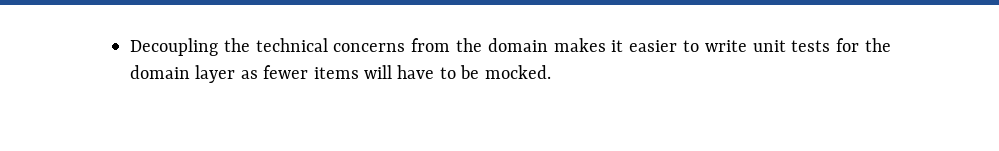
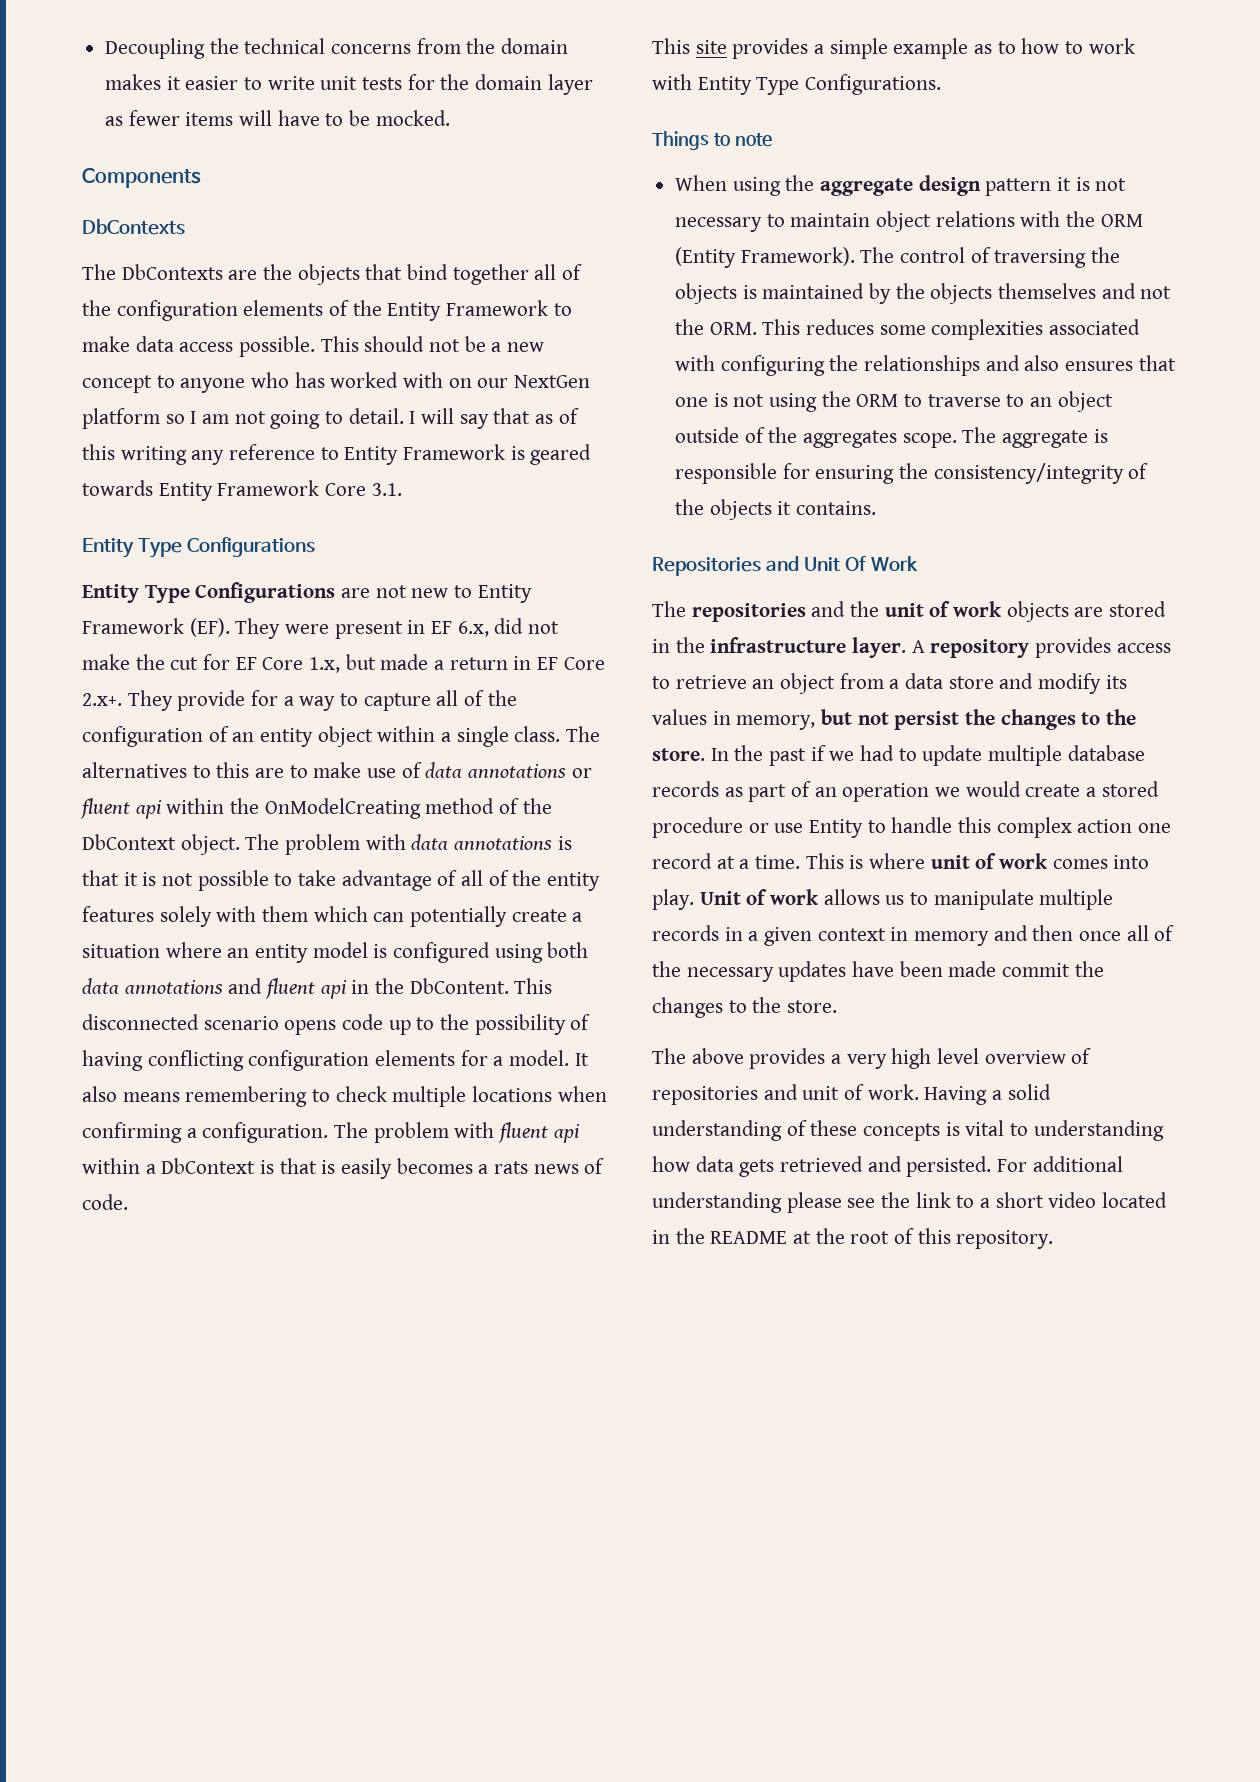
(551, 72) none -> [82,168,201,188] [82,219,185,235] [82,264,583,285] [82,300,572,321] [82,336,545,357] [82,372,591,393] [82,408,579,429] [82,444,592,465] [82,480,402,501] [82,537,316,558] [82,582,532,603] [82,618,560,639] [82,654,605,673] [82,690,517,711] [82,726,601,747] [82,762,592,778] [80,798,552,819] [82,834,572,855] [82,870,601,891] [82,906,583,927] [82,942,589,963] [82,978,553,999] [82,1014,591,1035] [82,1050,589,1071] [82,1086,607,1107] [82,1122,580,1143] [82,1158,605,1179] [82,1194,128,1210] [652,38,1135,59] [652,74,942,95] [652,131,772,150] [675,175,1127,196] [675,211,1143,232] [675,247,1121,268] [675,283,1172,304] [675,319,1141,340] [675,355,1176,376] [675,391,1113,412] [675,427,1108,448] [675,463,1149,484] [675,499,877,520] [652,556,918,576] [652,601,1167,622] [652,637,1171,658] [652,673,1127,694] [652,709,1137,730] [652,745,1145,766] [652,781,1159,802] [652,817,1172,838] [652,853,1150,869] [652,889,1114,910] [652,925,1175,946] [652,961,1104,982] [652,997,838,1018] [652,1048,1092,1069] [652,1084,1051,1105] [652,1120,1164,1141] [652,1156,1123,1177] [652,1192,1168,1213] [652,1228,1054,1249] // Components // DbContexts // The DbContexts are the objects that bind together all of the configuration elements of the Entity Framework to make data access possible. This should not be a new concept to anyone who has worked with on our NextGen platform so I am not going to detail. I will say that as of this writing any reference to Entity Framework is geared towards Entity Framework Core 3.1. // Entity Type Configurations // Entity Type Configurations are not new to Entity Framework (EF). They were present in EF 6.x, did not make the cut for EF Core 1.x, but made a return in EF Core 2.x+. They provide for a way to capture all of the configuration of an entity object within a single class. The alternatives to this are to make use of data annotations or fluent api within the OnModelCreating method of the DbContext object. The problem with data annotations is that it is not possible to take advantage of all of the entity features solely with them which can potentially create a situation where an entity model is configured using both data annotations and fluent api in the DbContent. This disconnected scenario opens code up to the possibility of having conflicting configuration elements for a model. It also means remembering to check multiple locations when confirming a configuration. The problem with fluent api within a DbContext is that is easily becomes a rats news of code. // This site provides a simple example as to how to work with Entity Type Configurations. // Things to note // When using the aggregate design pattern it is not necessary to maintain object relations with the ORM (Entity Framework). The control of traversing the objects is maintained by the objects themselves and not the ORM. This reduces some complexities associated with configuring the relationships and also ensures that one is not using the ORM to traverse to an object outside of the aggregates scope. The aggregate is responsible for ensuring the consistency/integrity of the objects it contains. // Repositories and Unit Of Work // The repositories and the unit of work objects are stored in the infrastructure layer. A repository provides access to retrieve an object from a data store and modify its values in memory, but not persist the changes to the store. In the past if we had to update multiple database records as part of an operation we would create a stored procedure or use Entity to handle this complex action one record at a time. This is where unit of work comes into play. Unit of work allows us to manipulate multiple records in a given context in memory and then once all of the necessary updates have been made commit the changes to the store. // The above provides a very high level overview of repositories and unit of work. Having a solid understanding of these concepts is vital to understanding how data gets retrieved and persisted. For additional understanding please see the link to a short video located in the README at the root of this repository.

